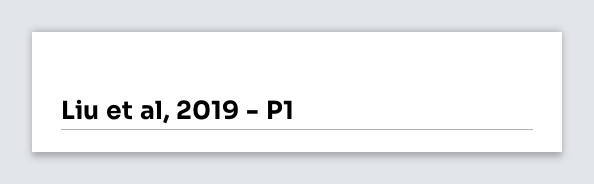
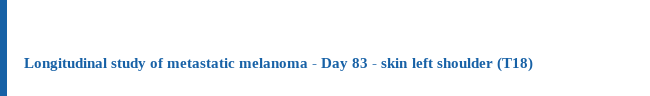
[61,99,294,124] Liu et al, 2019 - P1 -> [24,57,533,72] Longitudinal study of metastatic melanoma - Day 83 - skin left shoulder (T18)

